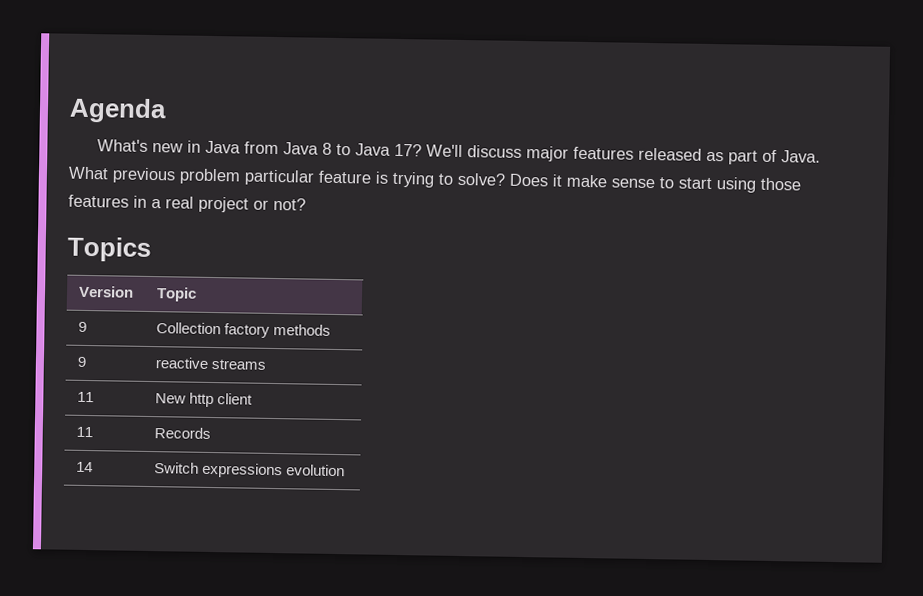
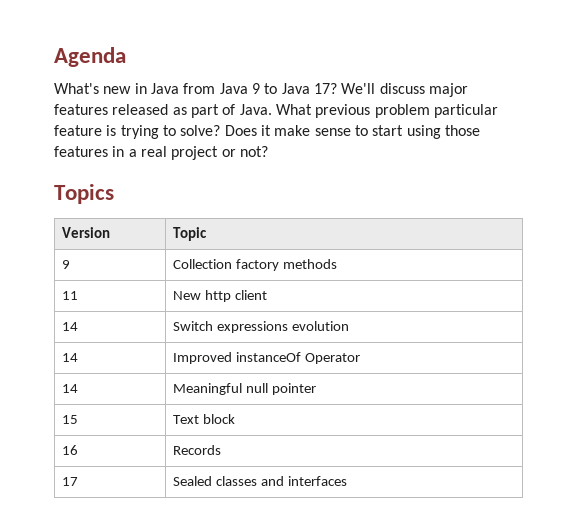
[321,142,332,155] 8 -> [251,83,260,94] 9
[76,356,87,367] [154,357,266,370] // 9 | reactive streams -> (337, 264) none
[75,426,93,438] [153,427,211,439] // 11 | Records -> (267, 295) none
(345, 470) none -> [61,353,78,362] [172,352,360,364] [61,384,78,393] [172,383,316,395] [61,415,78,424] [172,414,235,424] [61,445,78,455] [172,445,221,455] [61,477,78,486] [172,476,347,486] // 14 | Improved instanceOf Operator // 14 | Meaningful null pointer // 15 | Text block // 16 | Records // 17 | Sealed classes and interfaces

